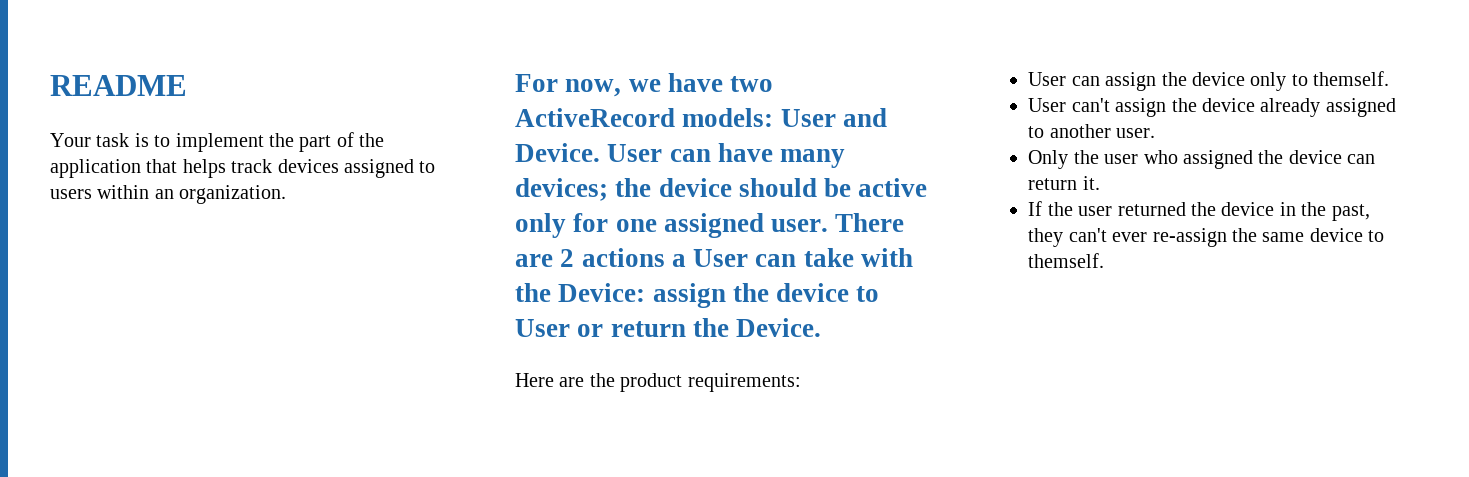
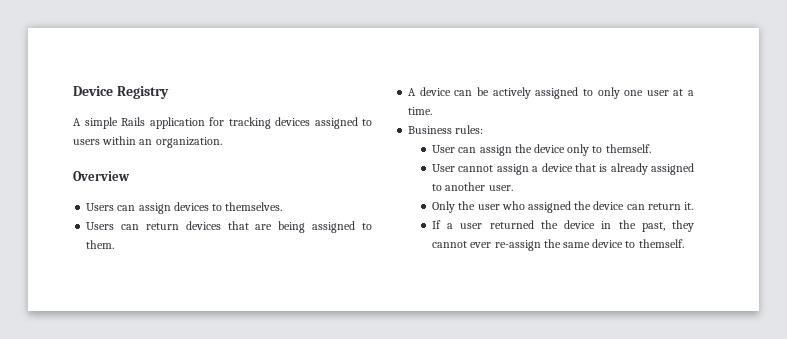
[50,75,187,96] [50,132,385,152] [50,159,273,178] README // Your task is to implement the part of the application that helps track -> [73,86,169,99] [73,117,271,129] Device Registry // A simple Rails application for tracking
[515,73,774,97] [515,108,887,127] [515,143,846,168] [515,178,928,201] [515,213,905,238] [515,248,914,267] [515,283,880,308] [515,318,822,337] [515,373,801,392] For now, we have two ActiveRecord models: User and Device. User can have many devices; the device should be active only for one assigned user. There are 2 actions a User can take with the Device: assign the device to User or return the Device. // Here are the product requirements: -> [73,171,130,181] [86,202,283,214] [86,221,372,233] [86,240,115,249] [408,87,694,99] [408,107,433,115] [408,125,484,134] Overview // Users can assign devices to themselves. // Users can return devices that are being assigned to them. // A device can be actively assigned to only one user at a time. // Business rules:
[1071,98,1255,117] can't assign the device -> [458,163,608,175] cannot assign a device that is
[1047,202,1073,216] the -> [447,223,454,229] a
[1068,228,1107,242] can't -> [432,241,468,248] cannot

